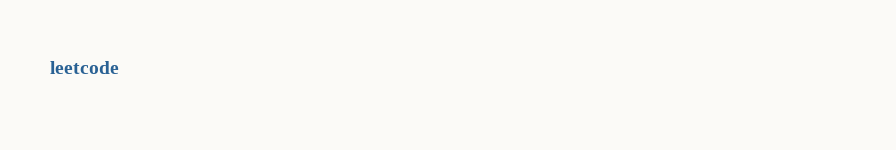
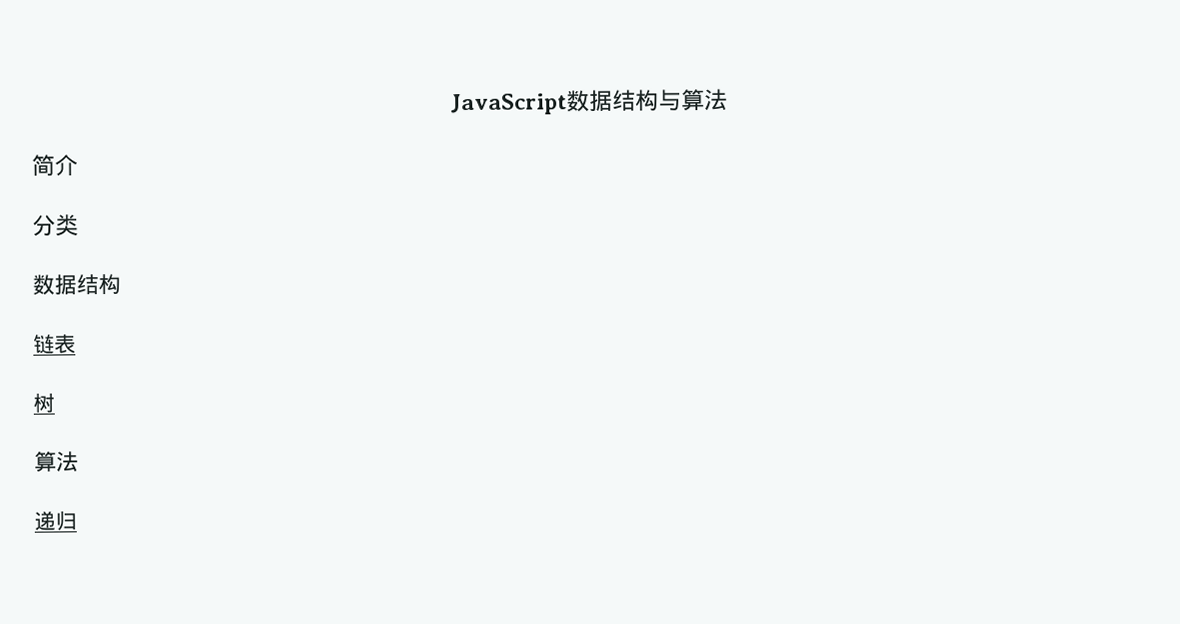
[50,61,119,74] leetcode -> [449,88,728,116] [31,154,78,177] [32,214,79,237] [32,273,121,296] [33,333,76,354] [33,393,55,413] [34,451,79,472] [34,510,77,531] JavaScript数据结构与算法 // 简介 // 分类 // 数据结构 // 链表 // 树 // 算法 // 递归

